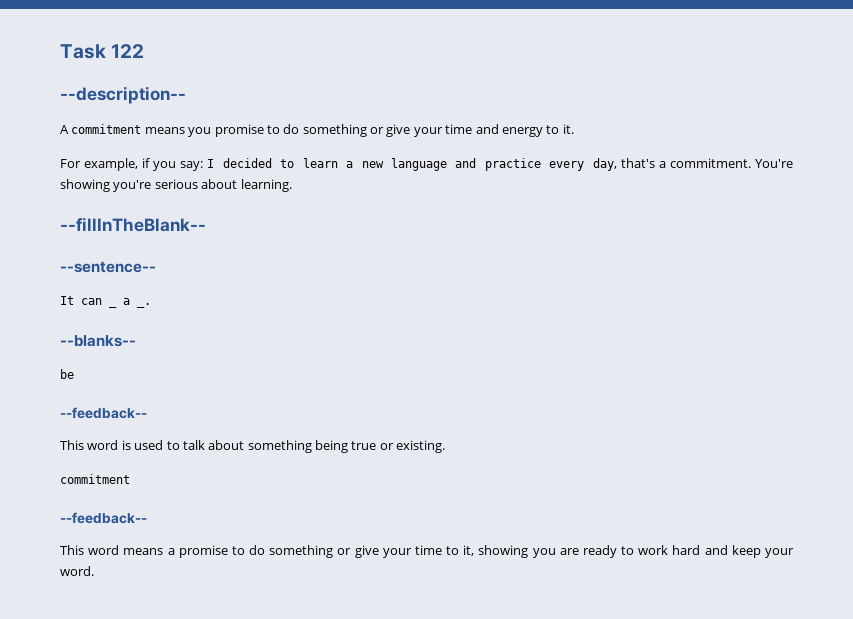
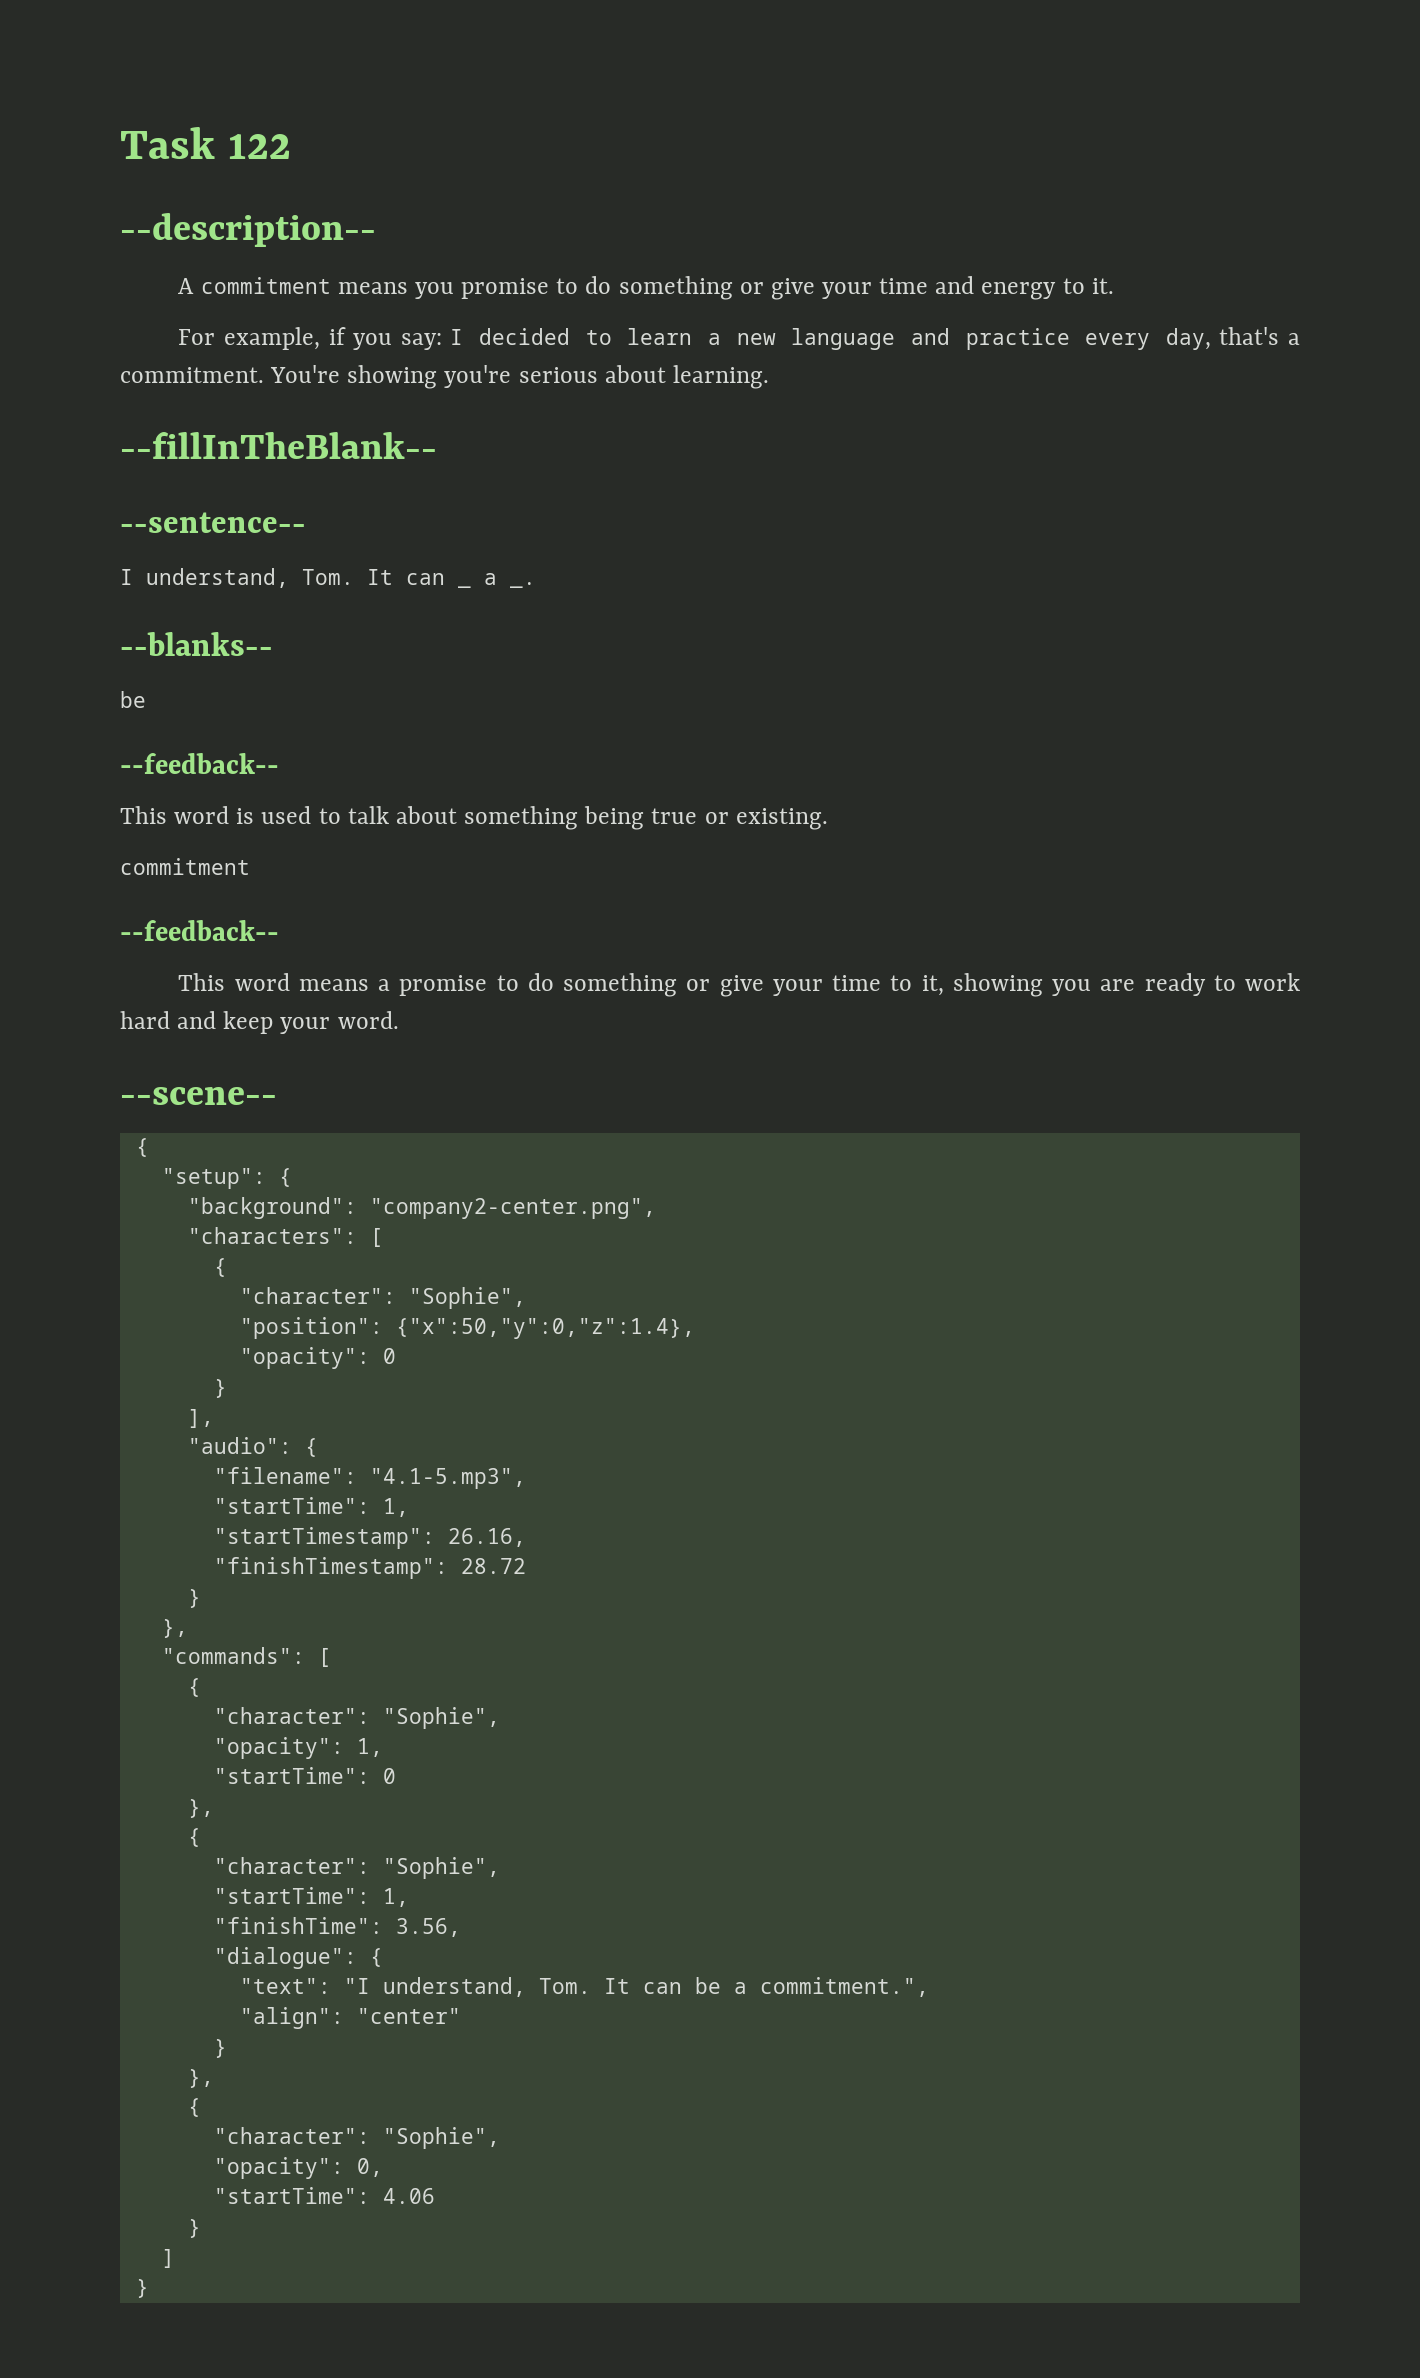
(156, 267) none -> [120,568,354,588] I understand, Tom.
(94, 571) none -> [120,1087,277,1105] [135,1138,149,1157] [161,1168,292,1189] [187,1197,656,1219] [187,1227,383,1247] [213,1258,227,1277] [239,1287,526,1309] [239,1317,695,1339] [239,1347,396,1369] [213,1379,227,1398] [187,1409,214,1428] [187,1437,318,1457] [213,1467,526,1489] [213,1497,409,1517] [213,1527,526,1549] [213,1557,526,1579] [187,1589,201,1608] [161,1619,188,1638] [161,1647,331,1667] [187,1678,201,1697] [213,1707,500,1729] [213,1737,383,1759] [213,1767,396,1784] [187,1799,214,1818] [187,1828,201,1847] [213,1857,500,1879] [213,1887,409,1907] [213,1917,461,1937] [213,1947,383,1969] [239,1977,929,1997] [239,2007,461,2029] [213,2039,227,2058] [187,2069,214,2088] [187,2098,201,2117] [213,2127,500,2149] [213,2157,383,2179] [213,2187,435,2204] [187,2219,201,2238] [161,2249,175,2268] [135,2279,149,2298] // --scene-- // { // "setup": { // "background": "company2-center.png", // "characters": [ // { // "character": "Sophie", // "position": {"x":50,"y":0,"z":1.4}, // "opacity": 0 // } // ], // "audio": { // "filename": "4.1-5.mp3", // "startTime": 1, // "startTimestamp": 26.16, // "finishTimestamp": 28.72 // } // }, // "commands": [ // { // "character": "Sophie", // "opacity": 1, // "startTime": 0 // }, // { // "character": "Sophie", // "startTime": 1, // "finishTime": 3.56, // "dialogue": { // "text": "I understand, Tom. It can be a commitment.", // "align": "center" // } // }, // { // "character": "Sophie", // "opacity": 0, // "startTime": 4.06 // } // ] // }

